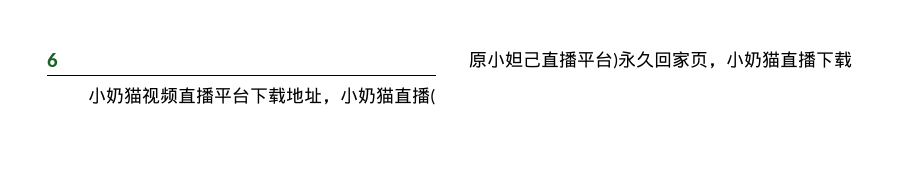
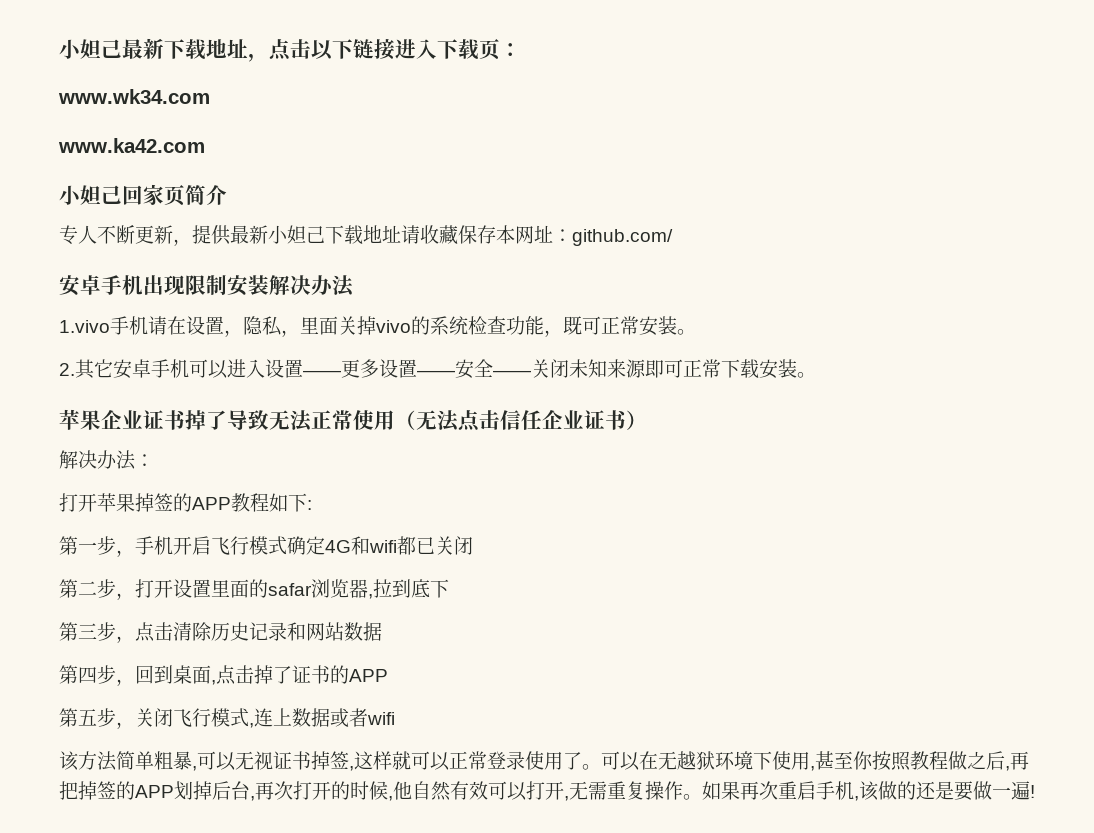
[47,53,58,67] [87,87,435,105] [469,51,852,69] 6 // 小奶猫视频直播平台下载地址，小奶猫直播(原小妲己直播平台)永久回家页，小奶猫直播下载 -> [59,38,521,62] [58,89,210,104] [58,138,205,153] [59,184,227,206] [59,225,673,246] [59,275,355,297] [59,316,696,337] [59,359,816,379] [59,409,647,432] [59,450,154,470] [59,493,312,512] [59,536,473,557] [59,579,449,600] [59,622,382,643] [59,665,388,686] [59,708,395,729] [59,751,1029,771] [59,781,1035,801] 小妲己最新下载地址，点击以下链接进入下载页： // www.wk34.com // www.ka42.com // 小妲己回家页简介 // 专人不断更新，提供最新小妲己下载地址请收藏保存本网址：github.com/ // 安卓手机出现限制安装解决办法 // 1.vivo手机请在设置，隐私，里面关掉vivo的系统检查功能，既可正常安装。 // 2.其它安卓手机可以进入设置——更多设置——安全——关闭未知来源即可正常下载安装。 // 苹果企业证书掉了导致无法正常使用（无法点击信任企业证书） // 解决办法： // 打开苹果掉签的APP教程如下: // 第一步，手机开启飞行模式确定4G和wifi都已关闭 // 第二步，打开设置里面的safar浏览器,拉到底下 // 第三步，点击清除历史记录和网站数据 // 第四步，回到桌面,点击掉了证书的APP // 第五步，关闭飞行模式,连上数据或者wifi // 该方法简单粗暴,可以无视证书掉签,这样就可以正常登录使用了。可以在无越狱环境下使用,甚至你按照教程做之后,再把掉签的APP划掉后台,再次打开的时候,他自然有效可以打开,无需重复操作。如果再次重启手机,该做的还是要做一遍!

